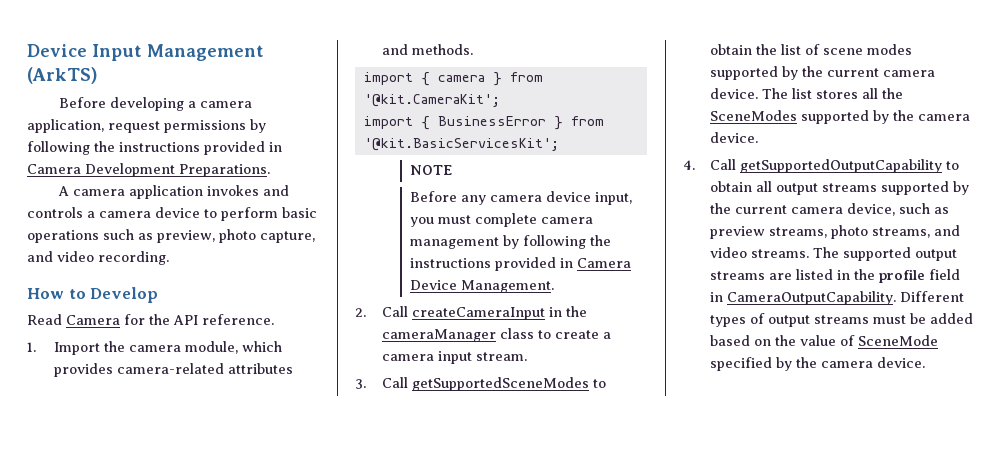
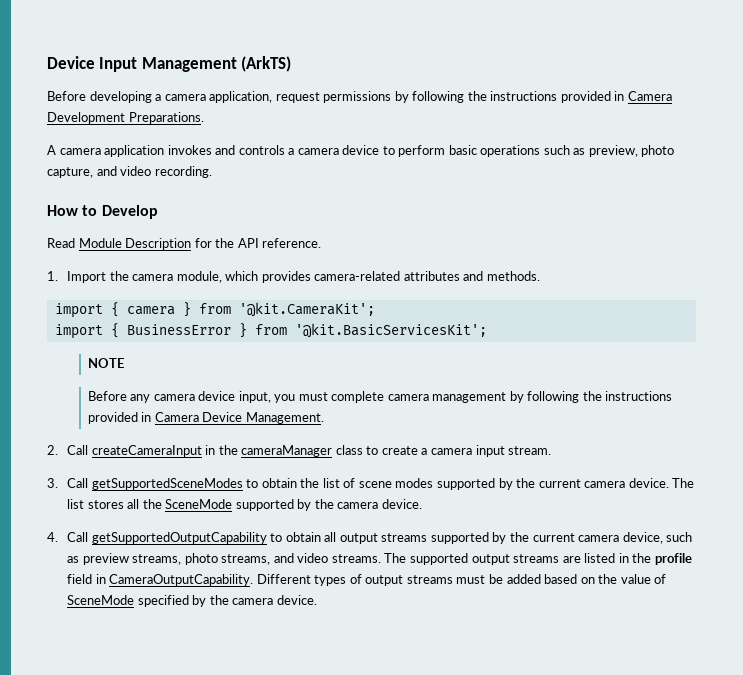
[66,315,120,325] Camera -> [78,238,192,250] Module Description
[710,110,798,121] SceneModes -> [165,499,233,509] SceneMode

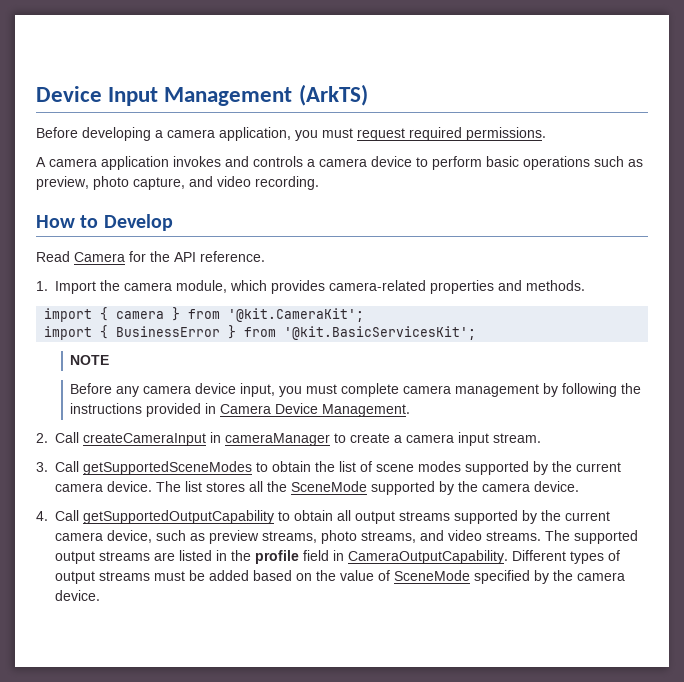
[275,91,672,103] [47,112,204,124] request permissions by following the instructions provided in Camera Development Preparations. -> [295,127,546,141] you must request required permissions.
[78,238,192,250] Module Description -> [74,252,125,262] Camera
[403,271,460,281] attributes -> [430,280,494,294] properties
[218,445,363,457] the cameraManager class -> [225,433,330,446] cameraManager

